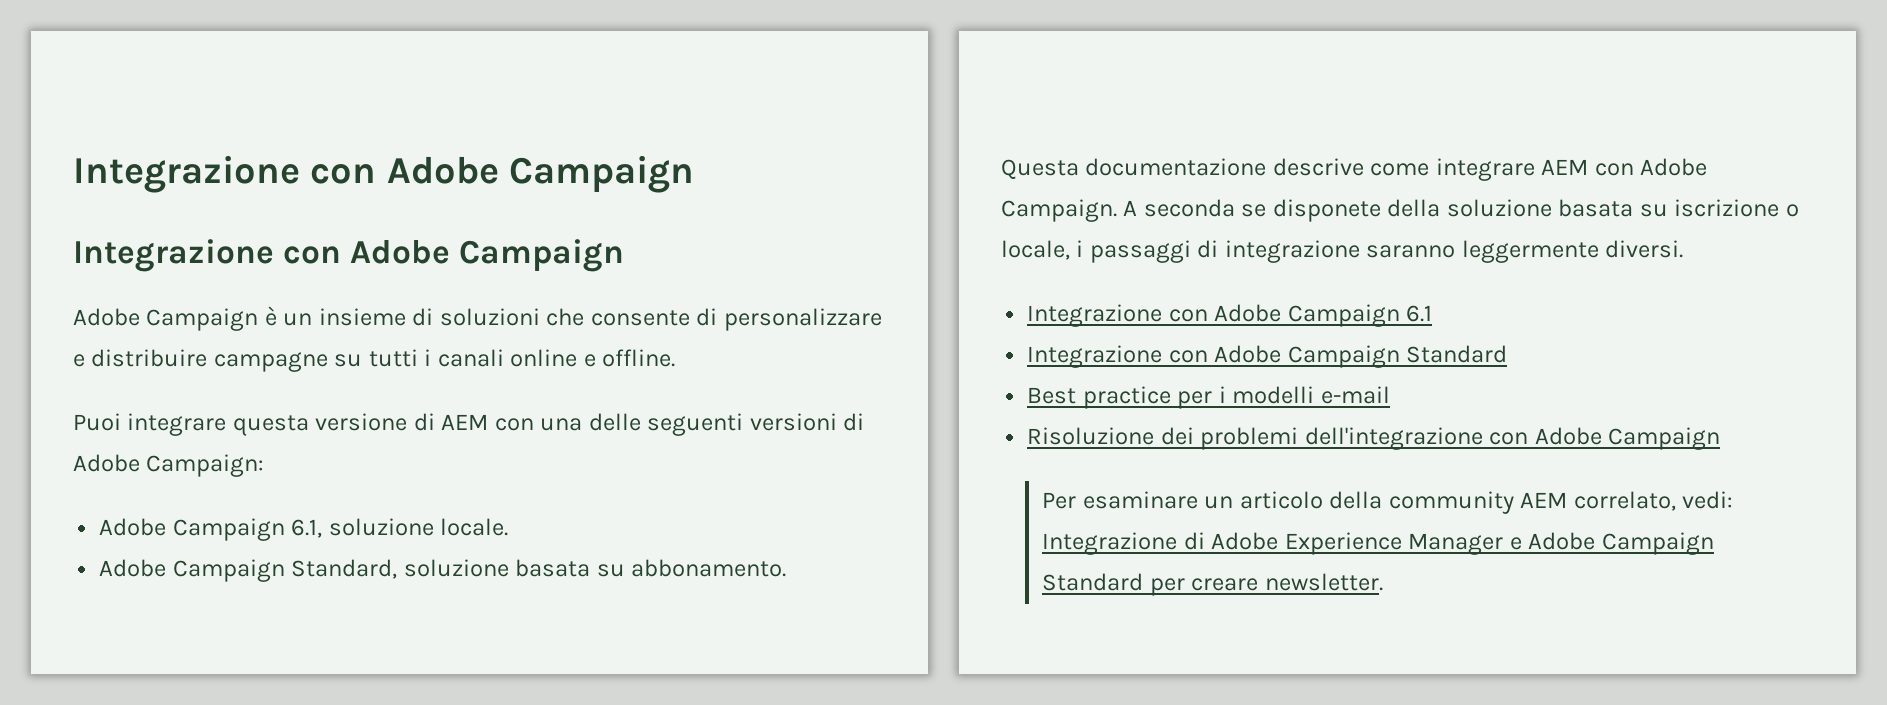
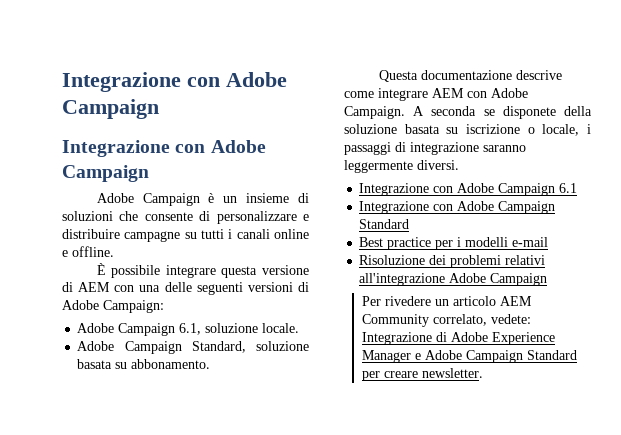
[73,413,121,431] Puoi -> [96,263,161,278] È possibile
[1304,427,1529,450] dell'integrazione con -> [505,255,546,265] [359,273,446,286] relativi all'integrazione
[1082,491,1198,509] esaminare -> [384,296,431,306] rivedere
[1329,491,1733,514] della community AEM correlato, vedi: -> [499,296,532,306] [361,314,531,327] AEM Community correlato, vedete:

